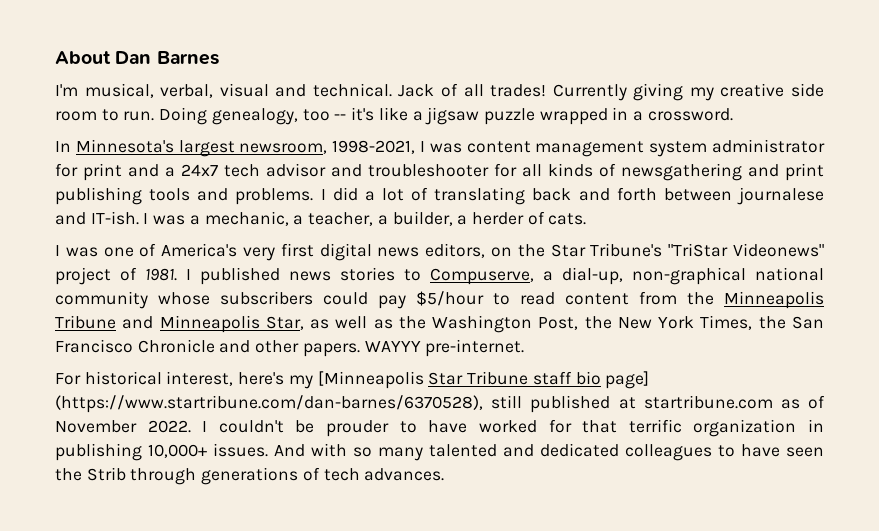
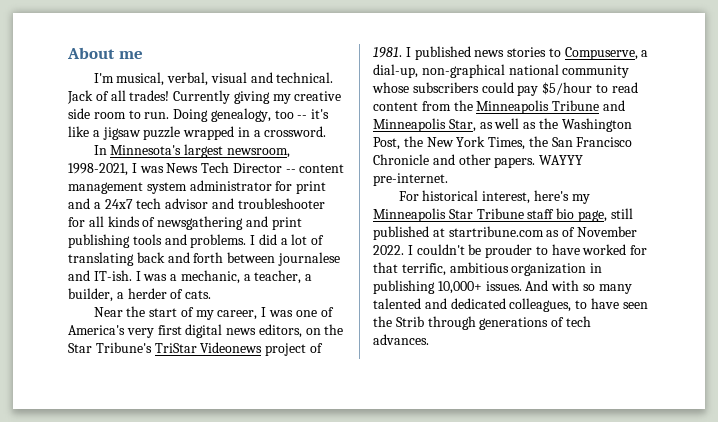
[115,51,219,65] Dan Barnes -> [118,51,143,59] me
(462, 148) none -> [166,162,296,173] News Tech Director --
(587, 219) none -> [93,306,258,320] Near the start of my career,
[668,243,824,257] "TriStar Videonews" -> [154,342,263,353] TriStar Videonews
[317,371,424,389] [Minneapolis -> [373,208,446,222] Minneapolis
[605,371,650,389] [55,395,483,413] page] (https://www.startribune.com/dan-barnes/6370528), -> [577,210,607,222] page,
[628,419,682,433] terrific -> [401,262,509,276] terrific, ambitious
[625,444,712,461] colleagues -> [509,298,572,312] colleagues,

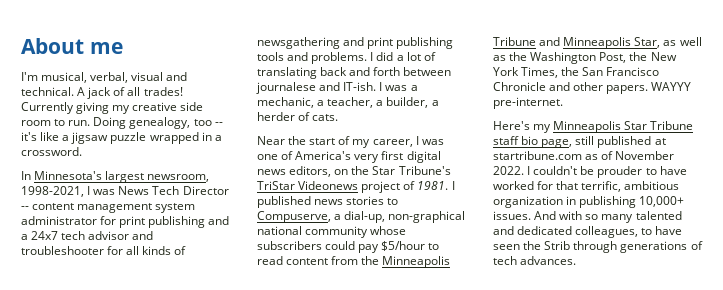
[67,90,93,104] Jack -> [77,87,112,99] A jack
(327, 187) none -> [148,216,206,228] publishing
[398,190,569,204] For historical interest, here's -> [493,121,530,130] Here's

